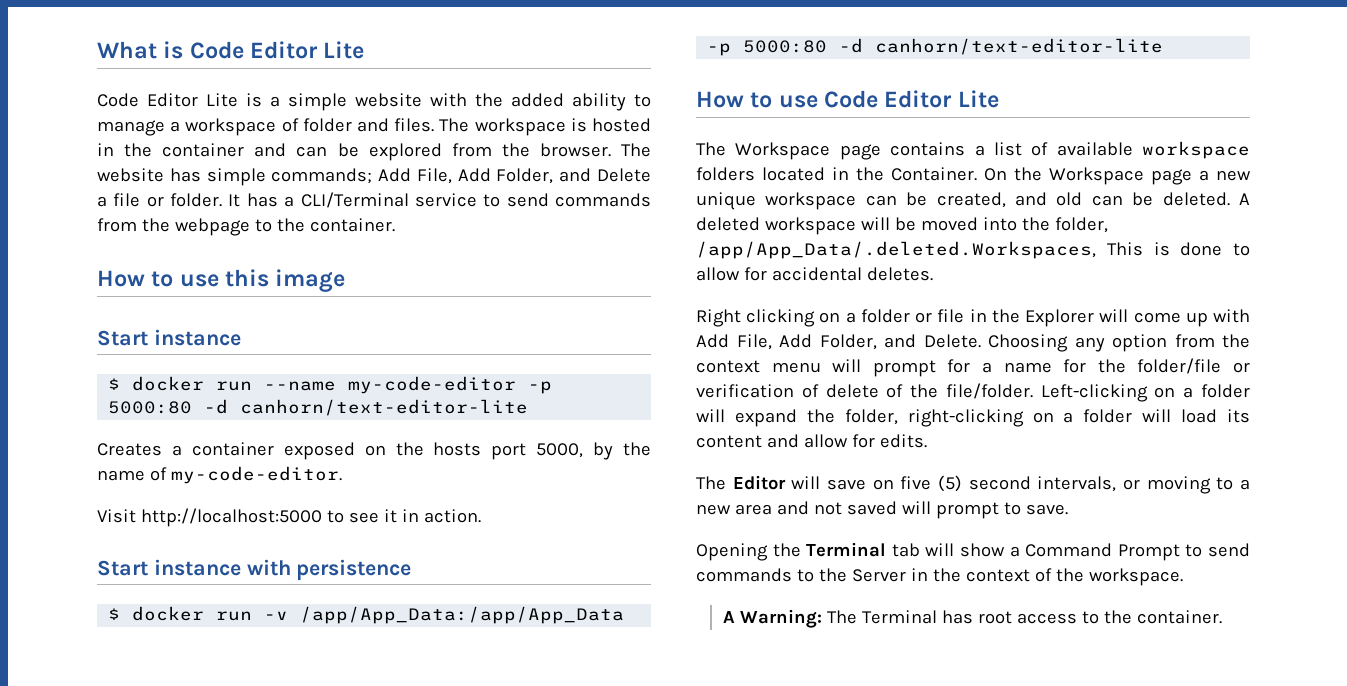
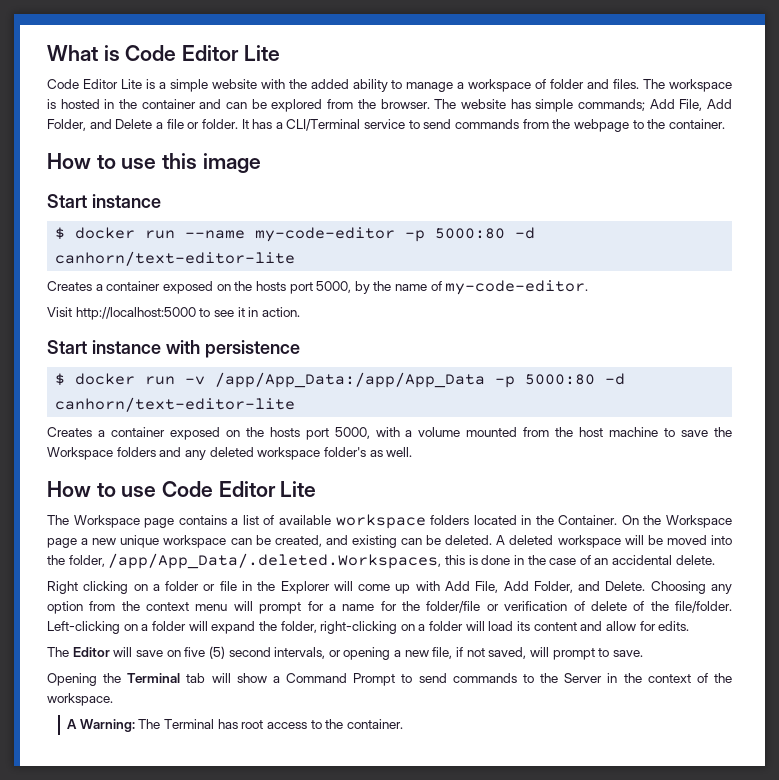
(1164, 46) none -> [47,427,733,440] [47,447,413,460] // Creates a container exposed on the hosts port 5000, with a volume mounted from the host machine to save the Workspace folders and any deleted workspace folder's as well.
[1056,192,1083,206] old -> [351,535,397,548] existing
[1106,242,1143,256] This -> [444,555,465,565] this
[1233,243,1250,256] [696,267,933,281] to allow for accidental deletes. -> [513,555,715,565] in the case of an accidental delete.
[1146,476,1250,494] [696,501,897,515] moving to a new area and not saved -> [343,647,527,660] opening a new file, if not saved,

